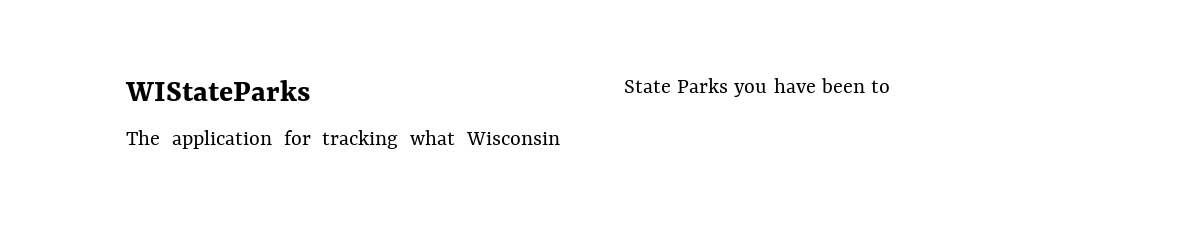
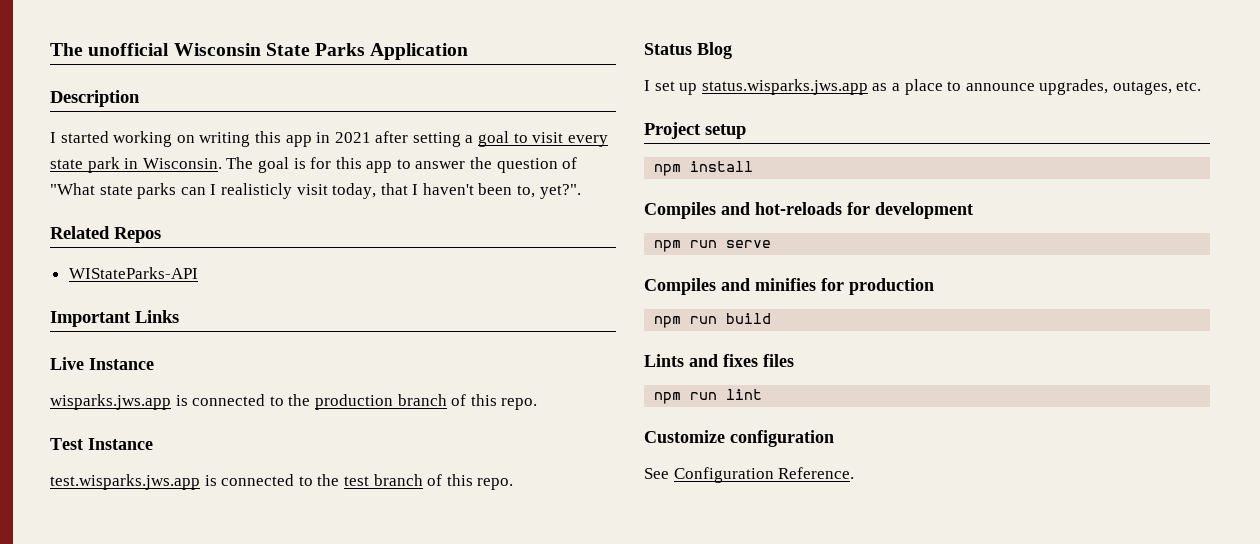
[125,80,310,101] [126,130,560,149] [624,78,891,97] WIStateParks // The application for tracking what Wisconsin State Parks you have been to -> [50,43,469,60] [50,90,140,107] [50,131,608,147] [50,157,578,173] [50,183,581,199] [50,226,161,243] [68,267,198,279] [50,310,179,327] [50,357,154,370] [50,394,538,410] [50,438,153,450] [50,474,514,490] [644,42,732,59] [644,79,1202,95] [644,122,746,139] [654,161,754,176] [644,202,973,219] [654,240,772,252] [644,278,934,295] [654,313,772,328] [644,354,794,367] [654,389,763,404] [644,430,834,447] [644,467,855,483] The unofficial Wisconsin State Parks Application // Description // I started working on writing this app in 2021 after setting a goal to visit every state park in Wisconsin. The goal is for this app to answer the question of "What state parks can I realisticly visit today, that I haven't been to, yet?". // Related Repos // WIStateParks-API // Important Links // Live Instance // wisparks.jws.app is connected to the production branch of this repo. // Test Instance // test.wisparks.jws.app is connected to the test branch of this repo. // Status Blog // I set up status.wisparks.jws.app as a place to announce upgrades, outages, etc. // Project setup // npm install // Compiles and hot-reloads for development // npm run serve // Compiles and minifies for production // npm run build // Lints and fixes files // npm run lint // Customize configuration // See Configuration Reference.

